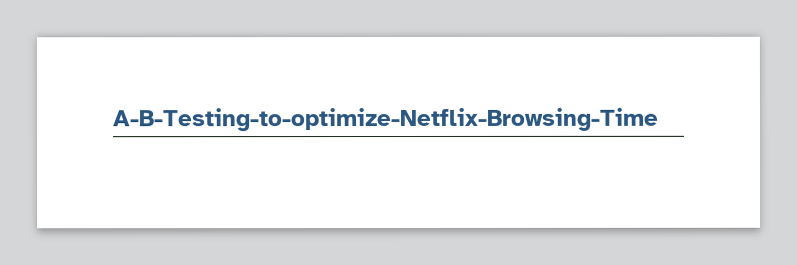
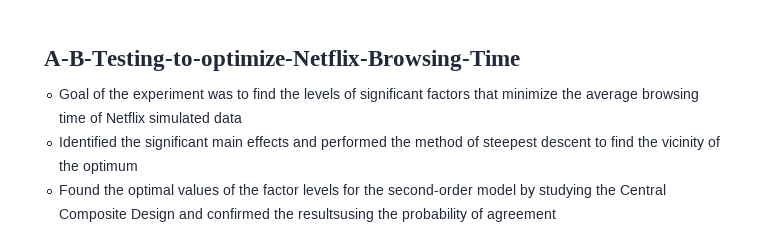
(658, 119) none -> [59,88,700,102] [59,112,243,123] [59,136,721,150] [59,160,139,174] [59,184,667,198] [59,208,557,222] // Goal of the experiment was to find the levels of significant factors that minimize the average browsing time of Netflix simulated data // Identified the significant main effects and performed the method of steepest descent to find the vicinity of the optimum // Found the optimal values of the factor levels for the second-order model by studying the Central Composite Design and confirmed the resultsusing the probability of agreement

